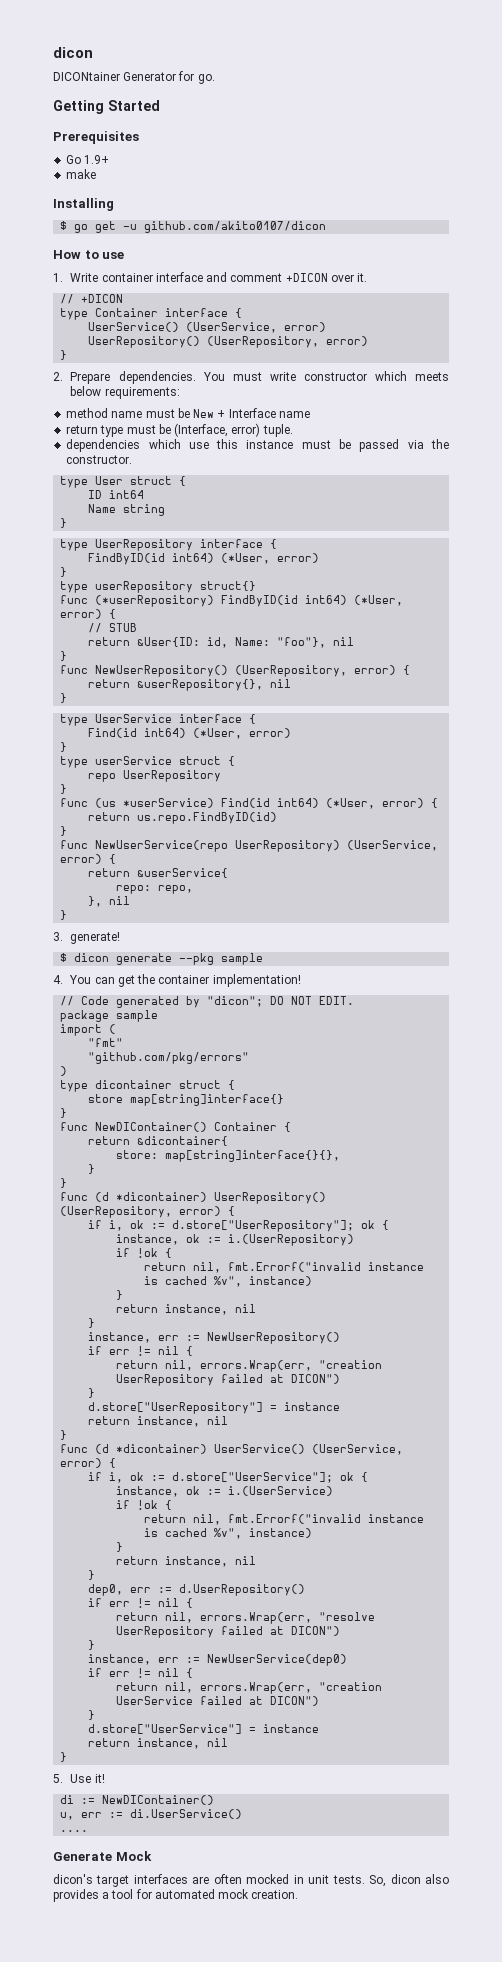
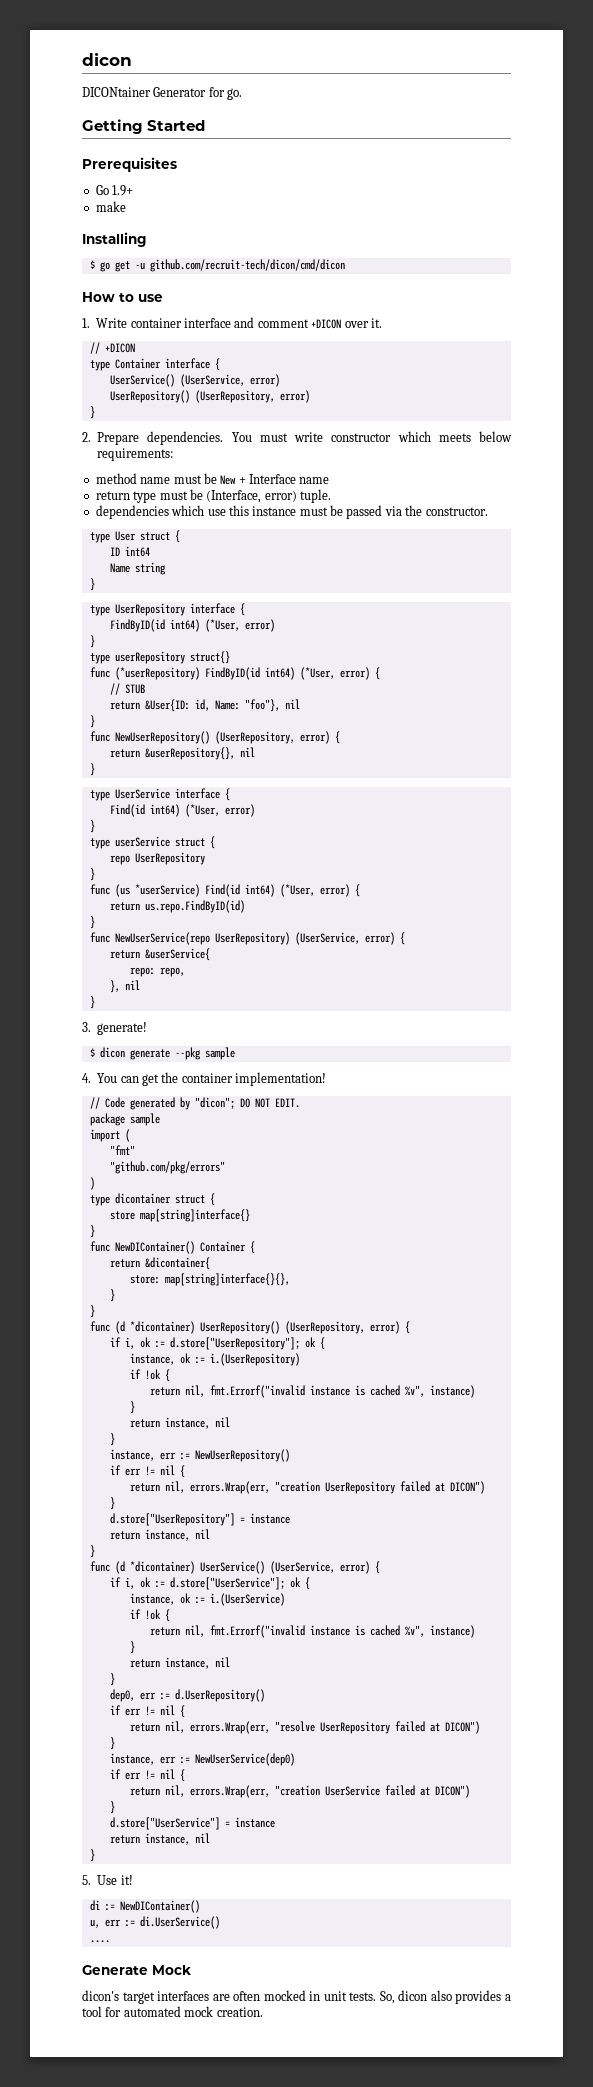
[144,221,327,233] github.com/akito0107/dicon -> [149,259,345,272] github.com/recruit-tech/dicon/cmd/dicon

